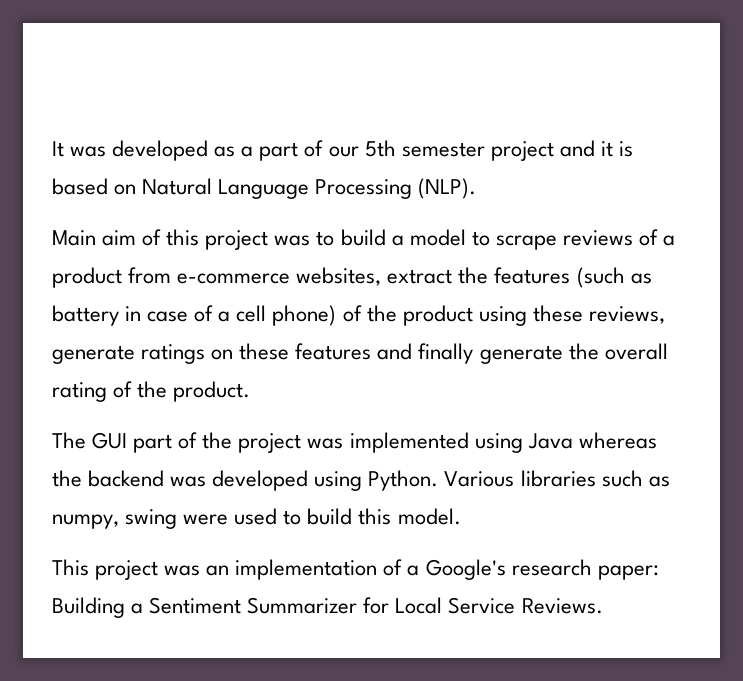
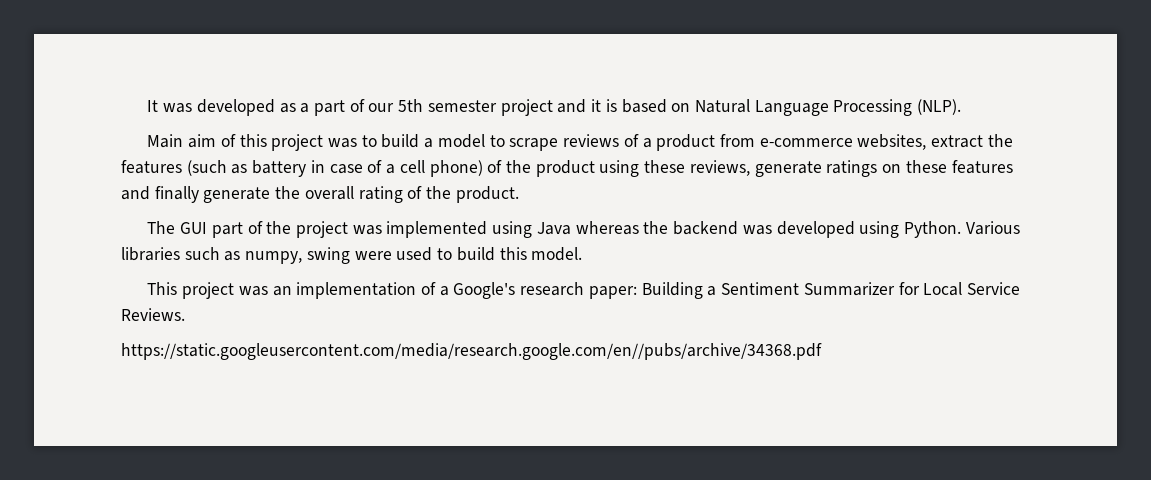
(603, 606) none -> [121,343,822,360] // https://static.googleusercontent.com/media/research.google.com/en//pubs/archive/34368.pdf

